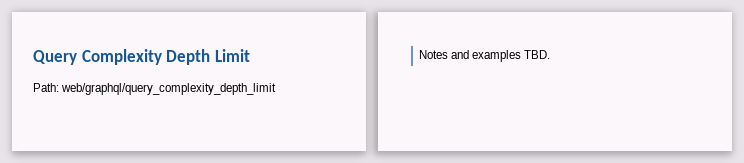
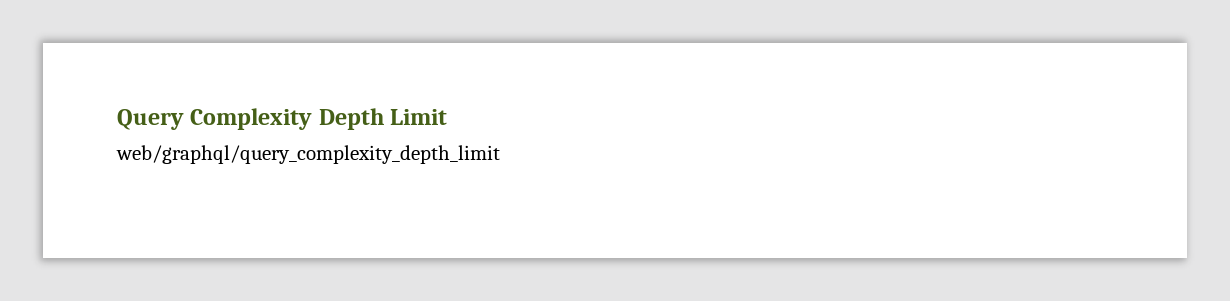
[33,83,59,92] Path: -> (448, 117) none
[418,50,551,62] // Notes and examples TBD. -> (500, 154) none

